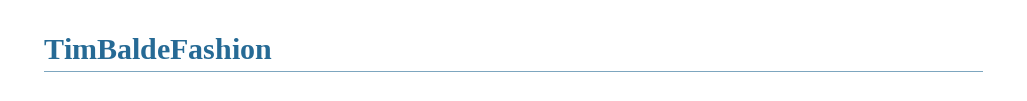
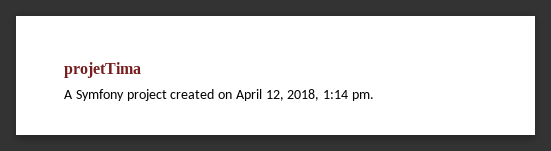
[44,38,272,59] TimBaldeFashion -> [64,62,141,78] [64,89,375,101] projetTima // A Symfony project created on April 12, 2018, 1:14 pm.

